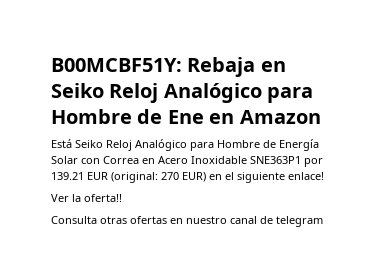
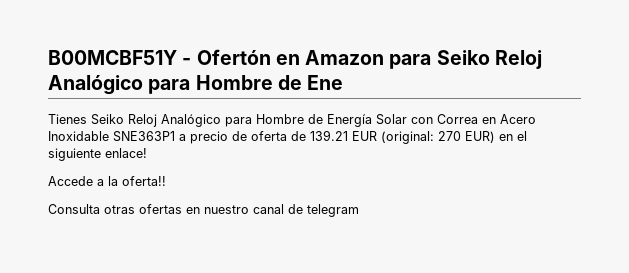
[51,57,286,77] B00MCBF51Y: Rebaja en -> [48,49,432,69] B00MCBF51Y - Ofertón en Amazon para
[209,110,321,124] [51,139,72,148] en Amazon // Está -> [48,114,87,124] // Tienes
[304,158,323,167] por -> [179,131,306,144] a precio de oferta de
[51,194,69,202] Ver -> [48,176,104,186] Accede a

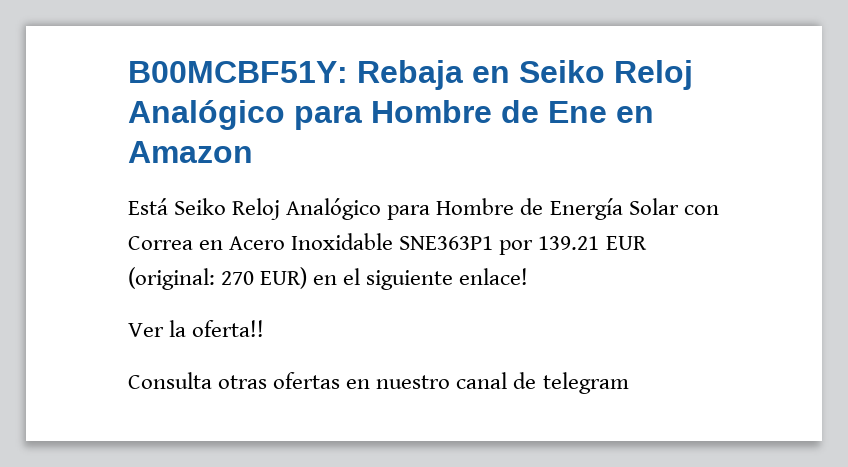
[48,49,432,69] B00MCBF51Y - Ofertón en Amazon para -> [128,60,510,90] B00MCBF51Y: Rebaja en
[48,114,87,124] // Tienes -> [616,106,654,123] [128,141,253,163] [128,198,168,215] en Amazon // Está
[179,131,306,144] a precio de oferta de -> [499,240,534,255] por
[48,176,104,186] Accede a -> [128,323,164,337] Ver

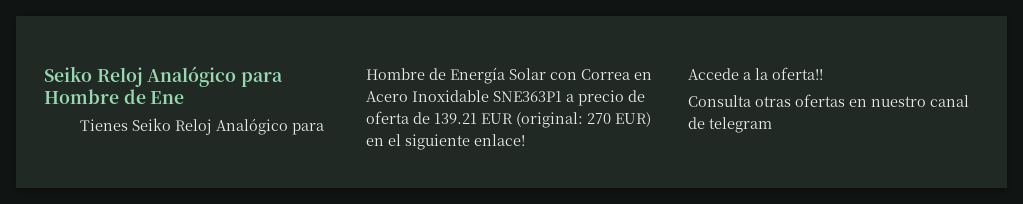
[128,60,510,90] B00MCBF51Y: Rebaja en -> (44, 74) none
[616,106,654,123] [128,141,253,163] [128,198,168,215] en Amazon // Está -> [79,119,128,131] // Tienes
[499,240,534,255] por -> [566,90,645,106] [366,111,430,124] a precio de oferta de
[128,323,164,337] Ver -> [688,68,751,80] Accede a

